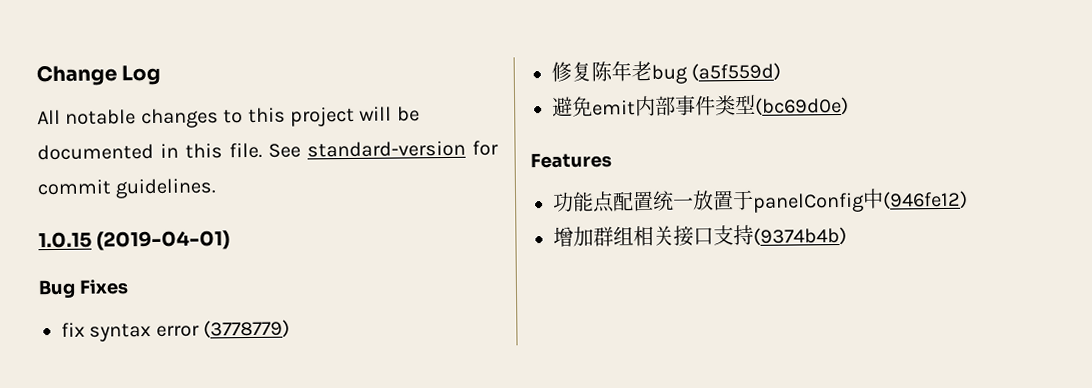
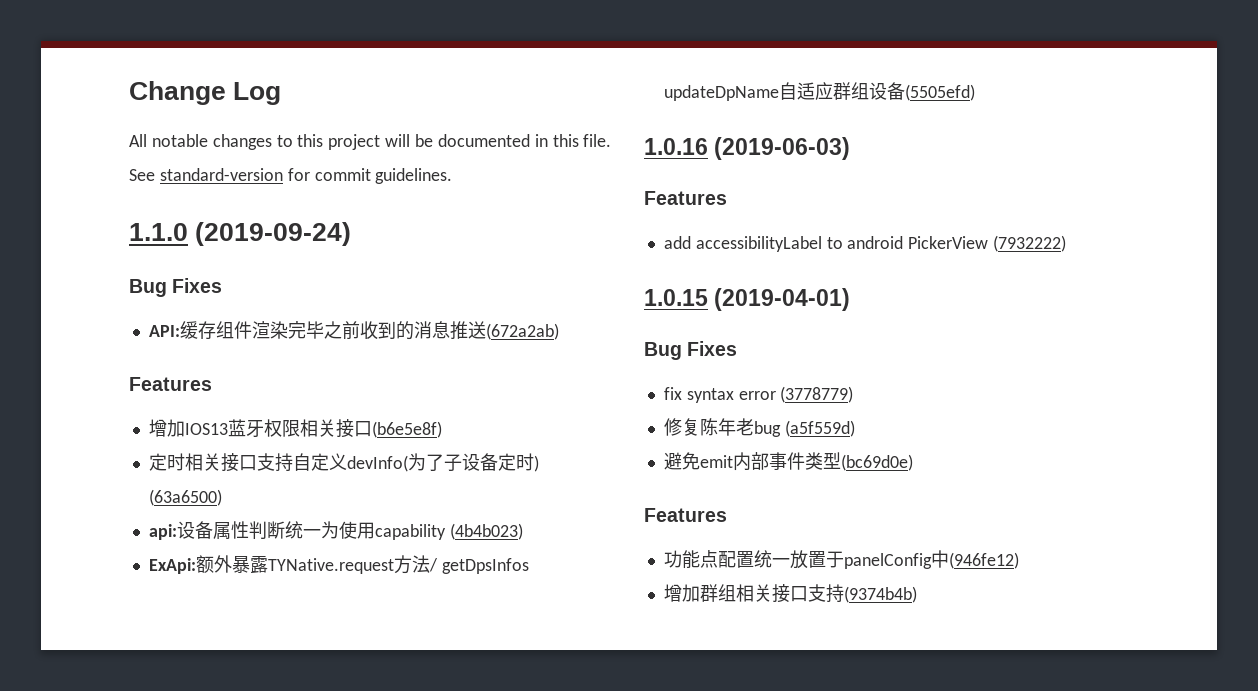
(218, 188) none -> [129,222,352,246] [129,278,223,297] [148,321,559,340] [129,377,212,391] [148,419,442,438] [148,453,539,472] [148,489,222,506] [148,521,523,540] [148,555,529,574] [663,82,975,101] [644,137,851,160] [644,191,727,205] [663,235,1067,252] // 1.1.0 (2019-09-24) // Bug Fixes // API:缓存组件渲染完毕之前收到的消息推送(672a2ab) // Features // 增加IOS13蓝牙权限相关接口(b6e5e8f) // 定时相关接口支持自定义devInfo(为了子设备定时) (63a6500) // api:设备属性判断统一为使用capability (4b4b023) // ExApi:额外暴露TYNative.request方法/ getDpsInfos updateDpName自适应群组设备(5505efd) // 1.0.16 (2019-06-03) // Features // add accessibilityLabel to android PickerView (7932222)

